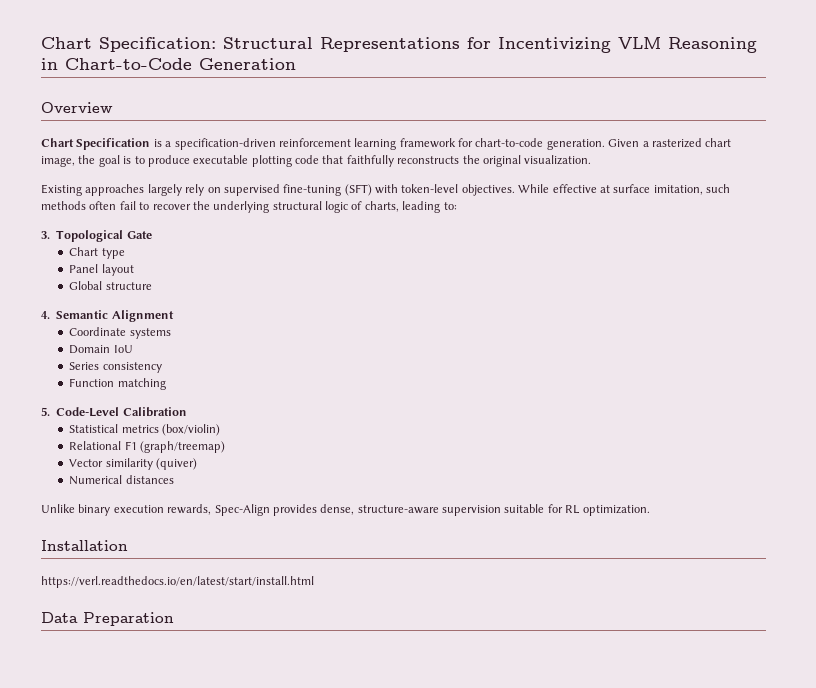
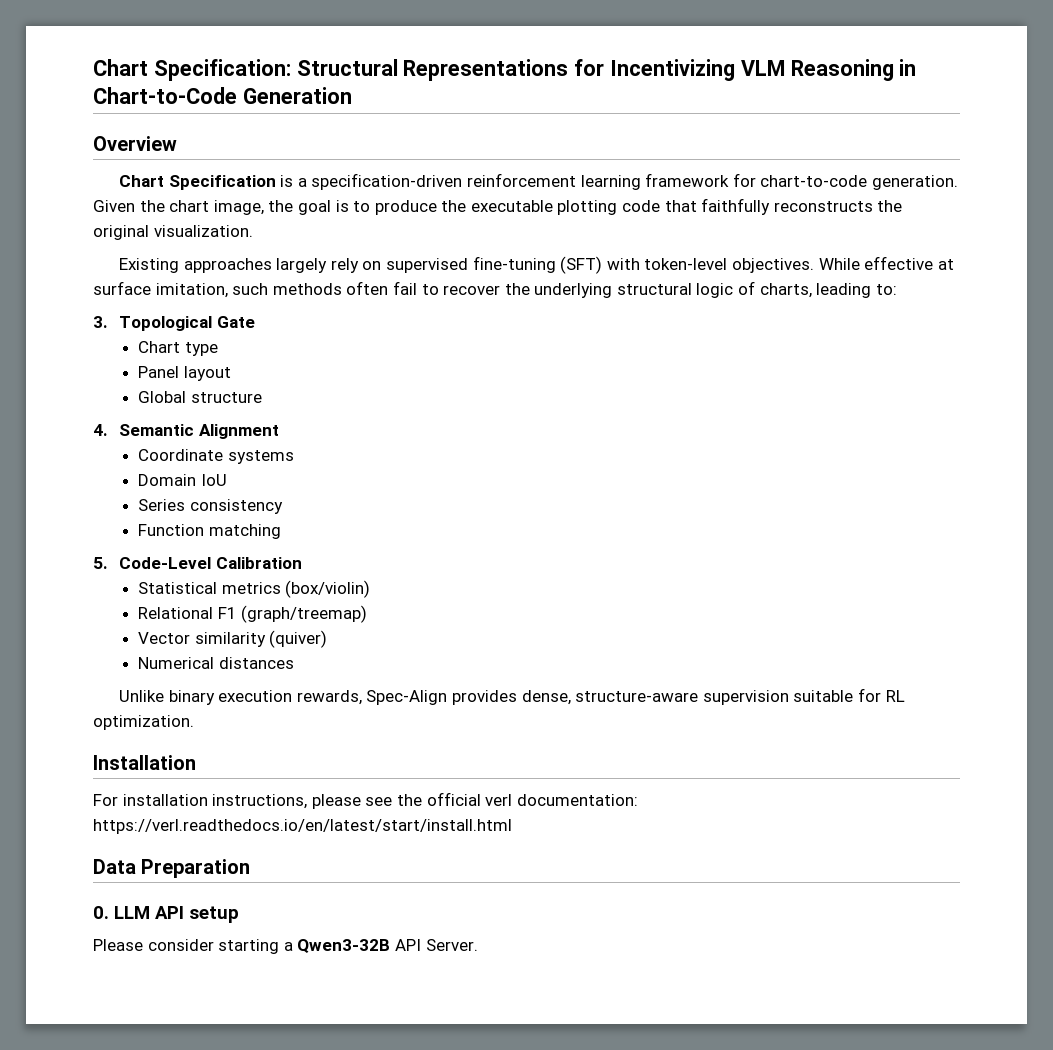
[642,138,702,148] a rasterized -> [139,200,165,212] the
(190, 161) none -> [441,200,467,212] the
[41,576,314,588] [41,612,174,626] https://verl.readthedocs.io/en/latest/start/install.html // Data Preparation -> [93,792,638,809] [93,819,512,834] [93,859,251,878] [93,906,239,923] [93,939,478,954] For installation instructions, please see the official verl documentation: https://verl.readthedocs.io/en/latest/start/install.html // Data Preparation // 0. LLM API setup // Please consider starting a Qwen3-32B API Server.

